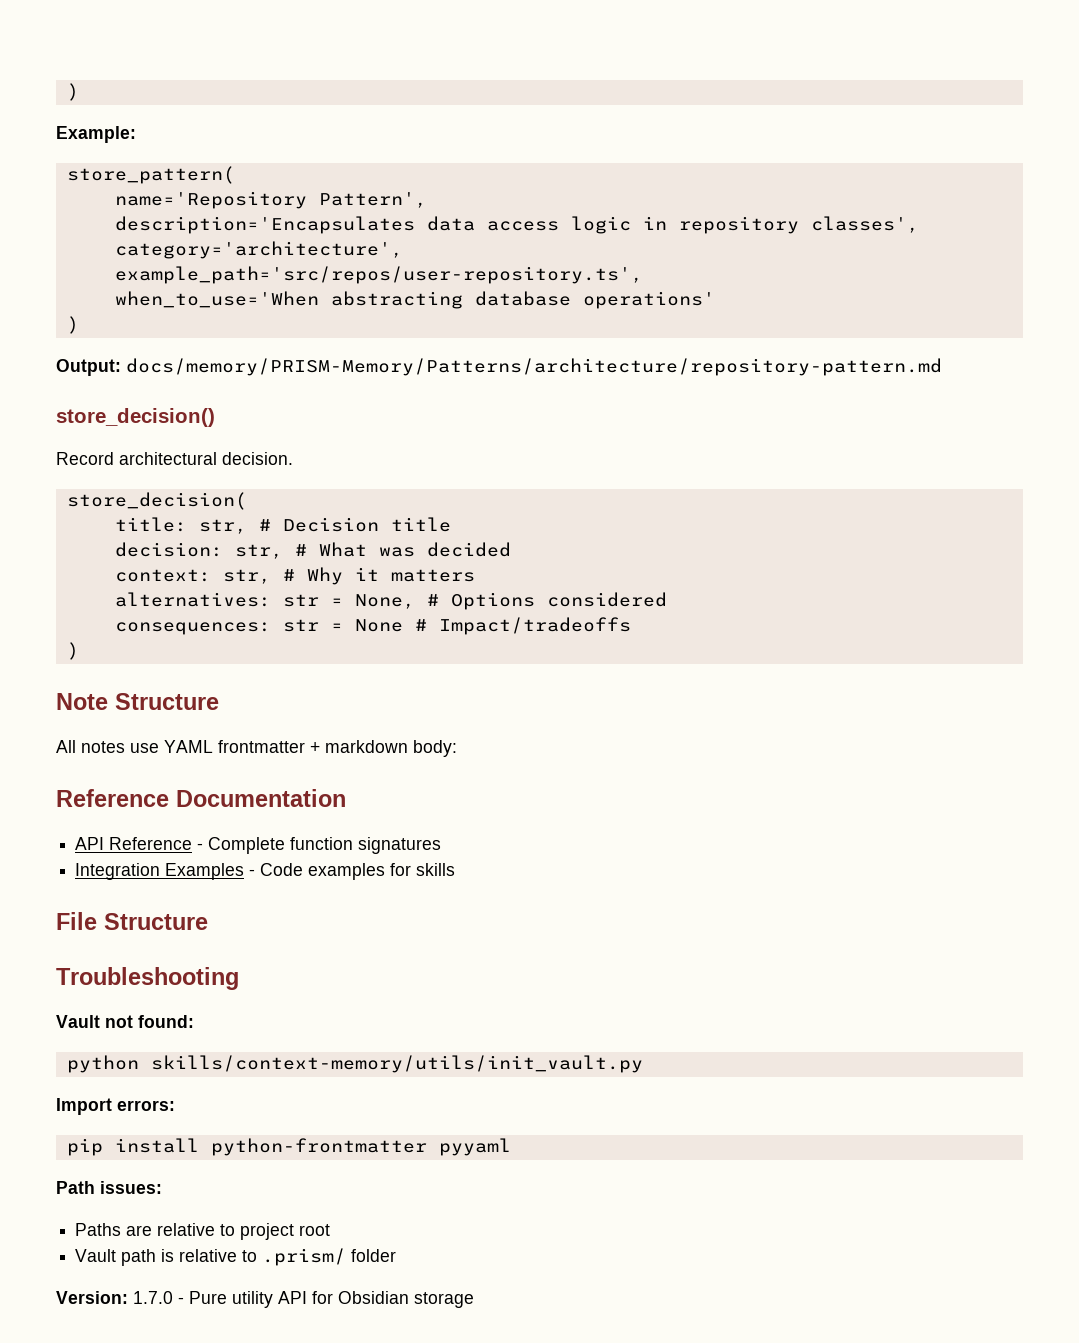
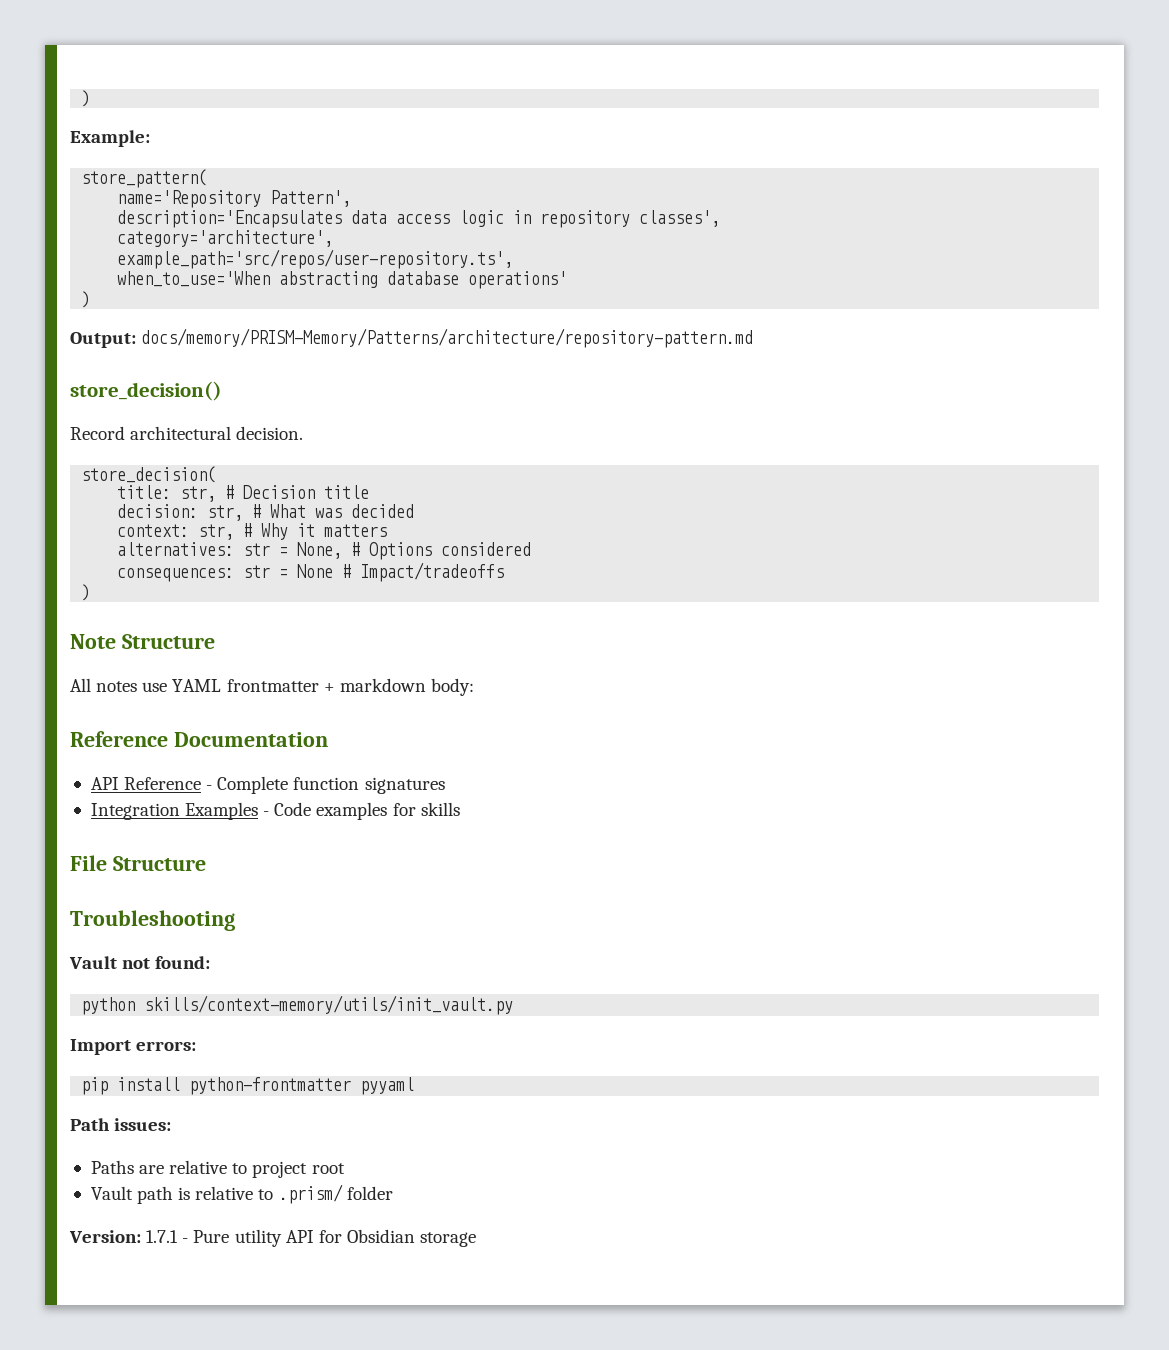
[133,1291,173,1304] 1.7.0 -> [146,1230,179,1243] 1.7.1

